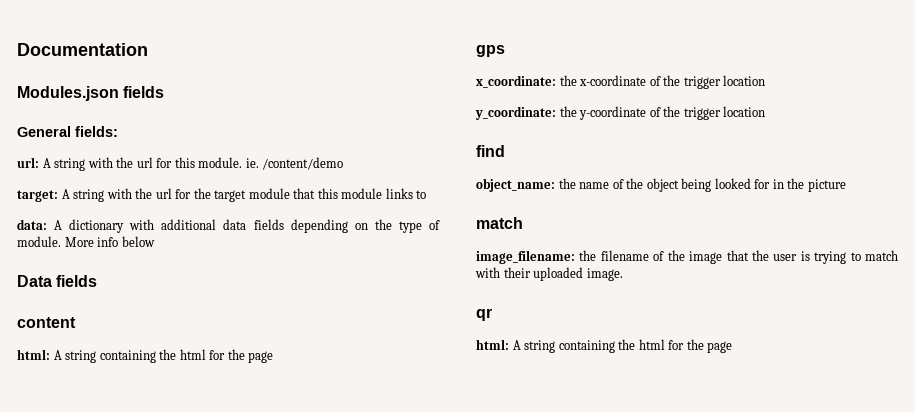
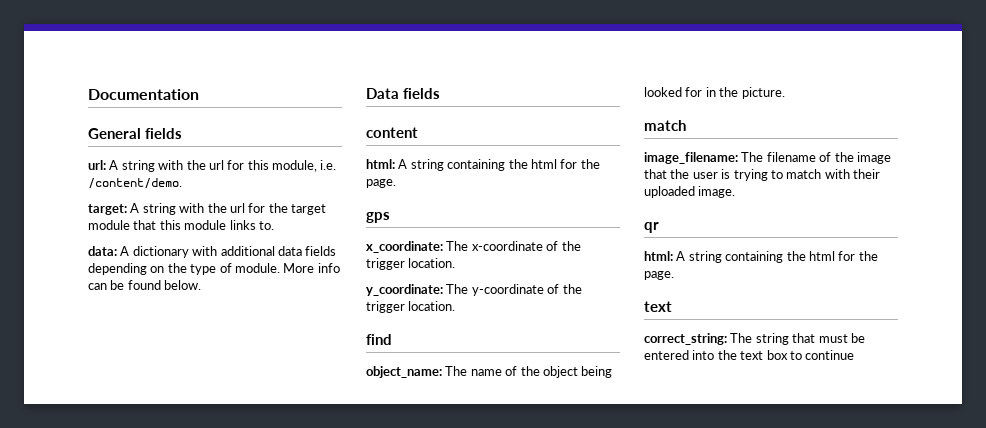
[17,86,165,101] [17,126,118,137] Modules.json fields // General fields: -> [88,128,182,139] General fields
[198,157,344,170] module. ie. /content/demo -> [272,160,337,172] [88,178,182,189] module, i.e. /content/demo.
[416,190,427,199] to -> [258,221,274,230] to.
[121,236,155,247] below -> [88,280,202,290] can be found below.
[248,351,274,363] page -> [366,179,396,188] page.
[559,75,577,86] the -> [446,241,469,251] The
[723,75,766,86] location -> [408,258,456,268] location.
[559,106,577,117] the -> [446,284,469,294] The
[723,106,766,117] location -> [408,301,456,311] location.
[558,178,576,189] the -> [445,366,468,376] The
[807,179,846,192] picture -> [741,87,785,99] picture.
[579,250,597,261] the -> [741,152,764,162] The
[707,341,733,353] page -> [644,271,674,280] [644,301,672,312] [644,333,865,345] [644,350,855,360] page. // text // correct_string: The string that must be entered into the text box to continue

